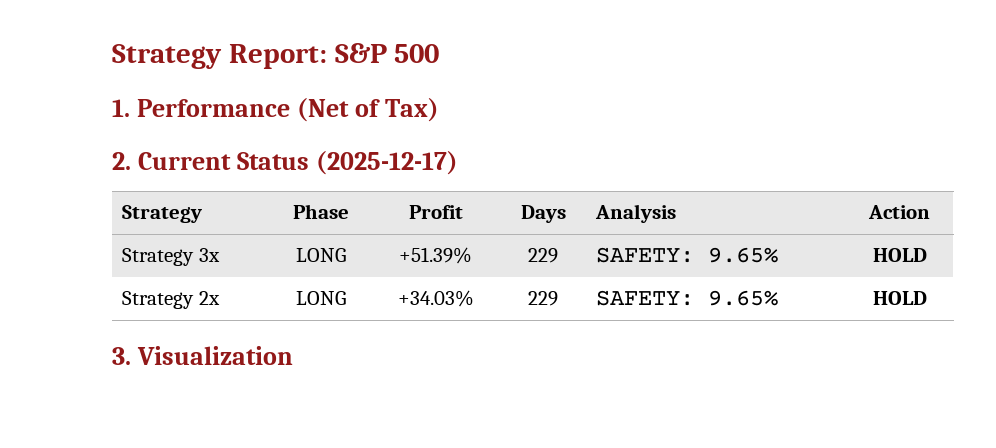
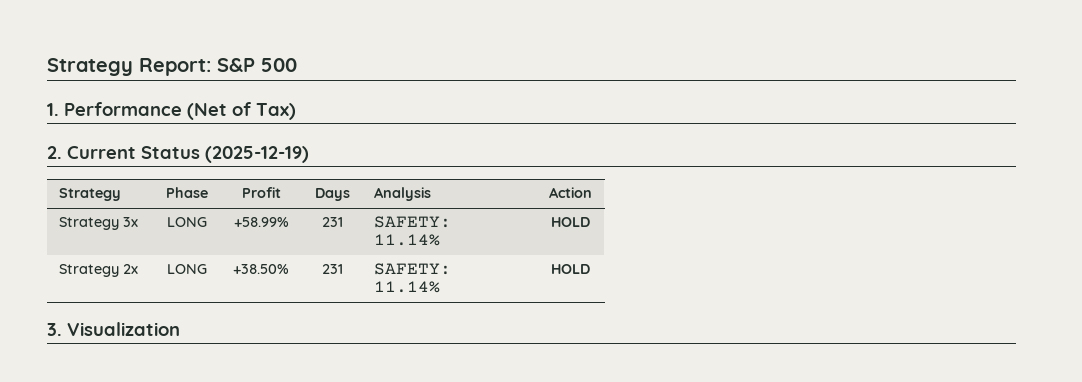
[315,151,458,175] (2025-12-17) -> [205,146,309,163] (2025-12-19)
[399,247,472,264] [528,248,558,263] [596,247,779,263] +51.39% | 229 | SAFETY: 9.65% -> [233,217,289,227] [321,217,343,227] [374,216,452,228] [374,234,441,246] +58.99% | 231 | SAFETY: 11.14%
[397,290,474,307] [528,291,558,306] [596,290,779,306] +34.03% | 229 | SAFETY: 9.65% -> [233,264,289,274] [321,264,343,274] [374,263,452,275] [374,281,441,293] +38.50% | 231 | SAFETY: 11.14%

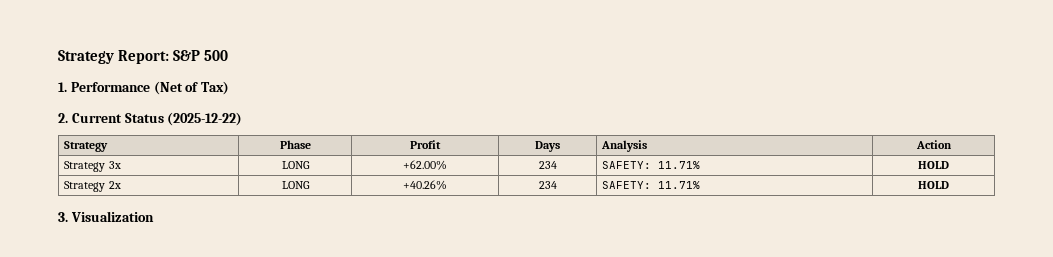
[205,146,309,163] (2025-12-19) -> [167,112,243,126] (2025-12-22)
[233,217,289,227] [321,217,343,227] [374,216,452,228] [374,234,441,246] +58.99% | 231 | SAFETY: 11.14% -> [403,160,447,170] [538,161,557,169] [602,161,701,169] +62.00% | 234 | SAFETY: 11.71%
[233,264,289,274] [321,264,343,274] [374,263,452,275] [374,281,441,293] +38.50% | 231 | SAFETY: 11.14% -> [403,180,447,190] [538,181,557,189] [602,181,701,189] +40.26% | 234 | SAFETY: 11.71%

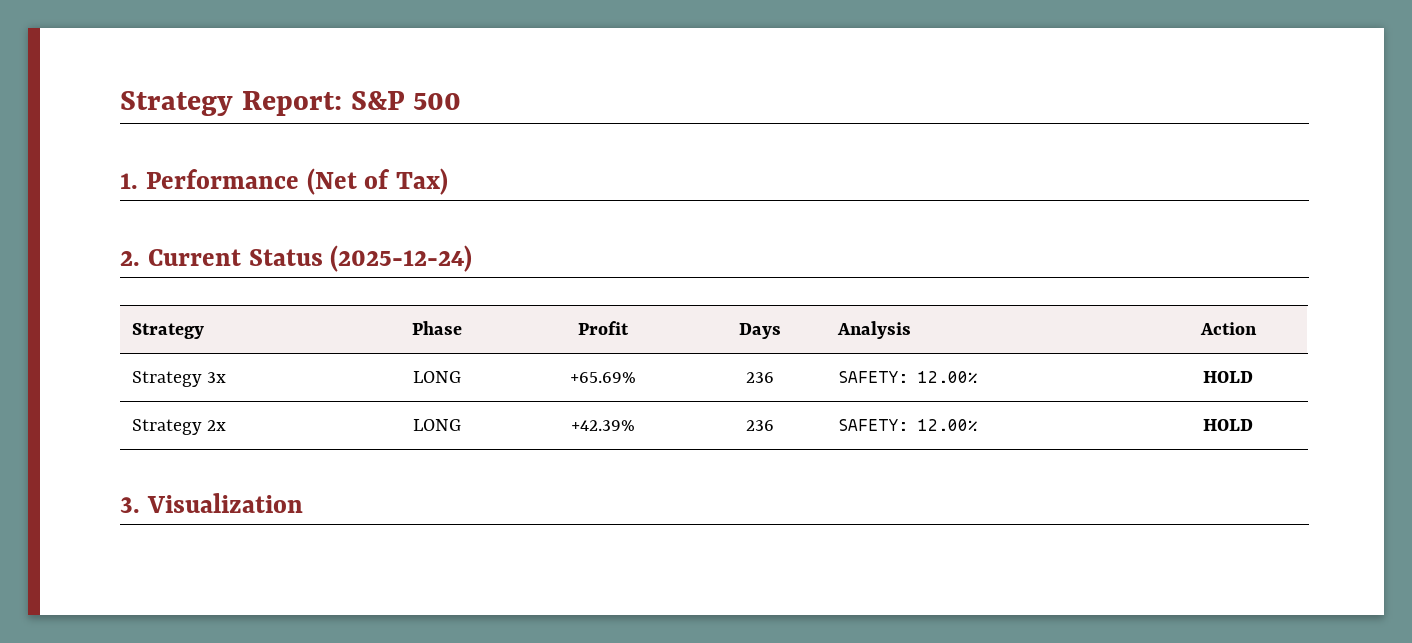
[167,112,243,126] (2025-12-22) -> [330,245,473,272] (2025-12-24)
[403,160,447,170] [538,161,557,169] [602,161,701,169] +62.00% | 234 | SAFETY: 11.71% -> [569,372,636,383] [746,372,774,383] [837,371,977,383] +65.69% | 236 | SAFETY: 12.00%
[403,180,447,190] [538,181,557,189] [602,181,701,189] +40.26% | 234 | SAFETY: 11.71% -> [570,420,635,431] [746,420,774,431] [837,419,977,431] +42.39% | 236 | SAFETY: 12.00%

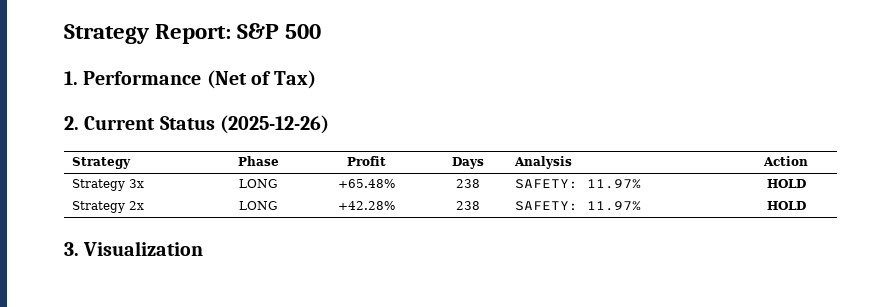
[330,245,473,272] (2025-12-24) -> [219,115,329,134] (2025-12-26)
[569,372,636,383] [746,372,774,383] [837,371,977,383] +65.69% | 236 | SAFETY: 12.00% -> [338,179,395,188] [455,179,480,188] [514,179,641,189] +65.48% | 238 | SAFETY: 11.97%
[570,420,635,431] [746,420,774,431] [837,419,977,431] +42.39% | 236 | SAFETY: 12.00% -> [338,201,395,210] [455,201,480,210] [514,201,641,211] +42.28% | 238 | SAFETY: 11.97%

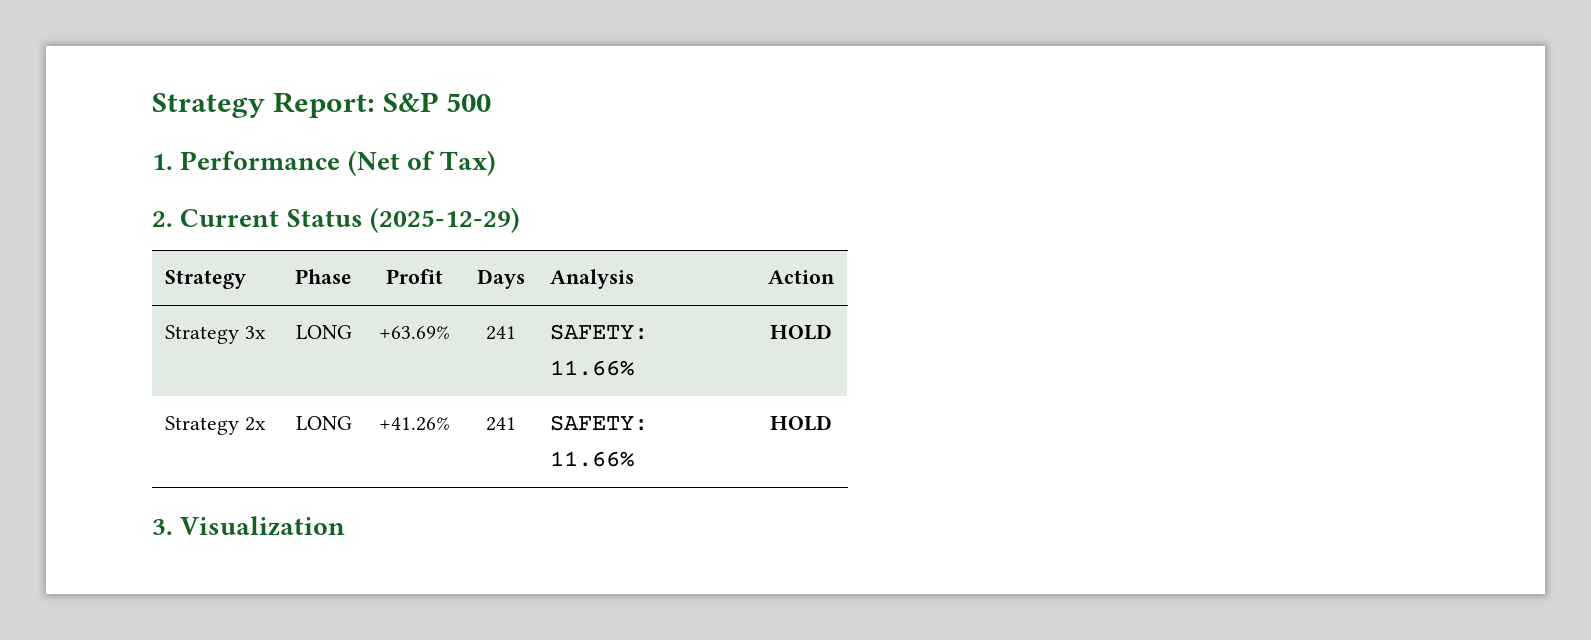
[219,115,329,134] (2025-12-26) -> [369,207,520,233] (2025-12-29)
[338,179,395,188] [455,179,480,188] [514,179,641,189] +65.48% | 238 | SAFETY: 11.97% -> [379,326,450,339] [485,326,516,340] [549,324,648,340] [549,360,634,376] +63.69% | 241 | SAFETY: 11.66%
[338,201,395,210] [455,201,480,210] [514,201,641,211] +42.28% | 238 | SAFETY: 11.97% -> [379,417,450,431] [485,417,516,431] [549,415,648,431] [549,451,634,467] +41.26% | 241 | SAFETY: 11.66%

